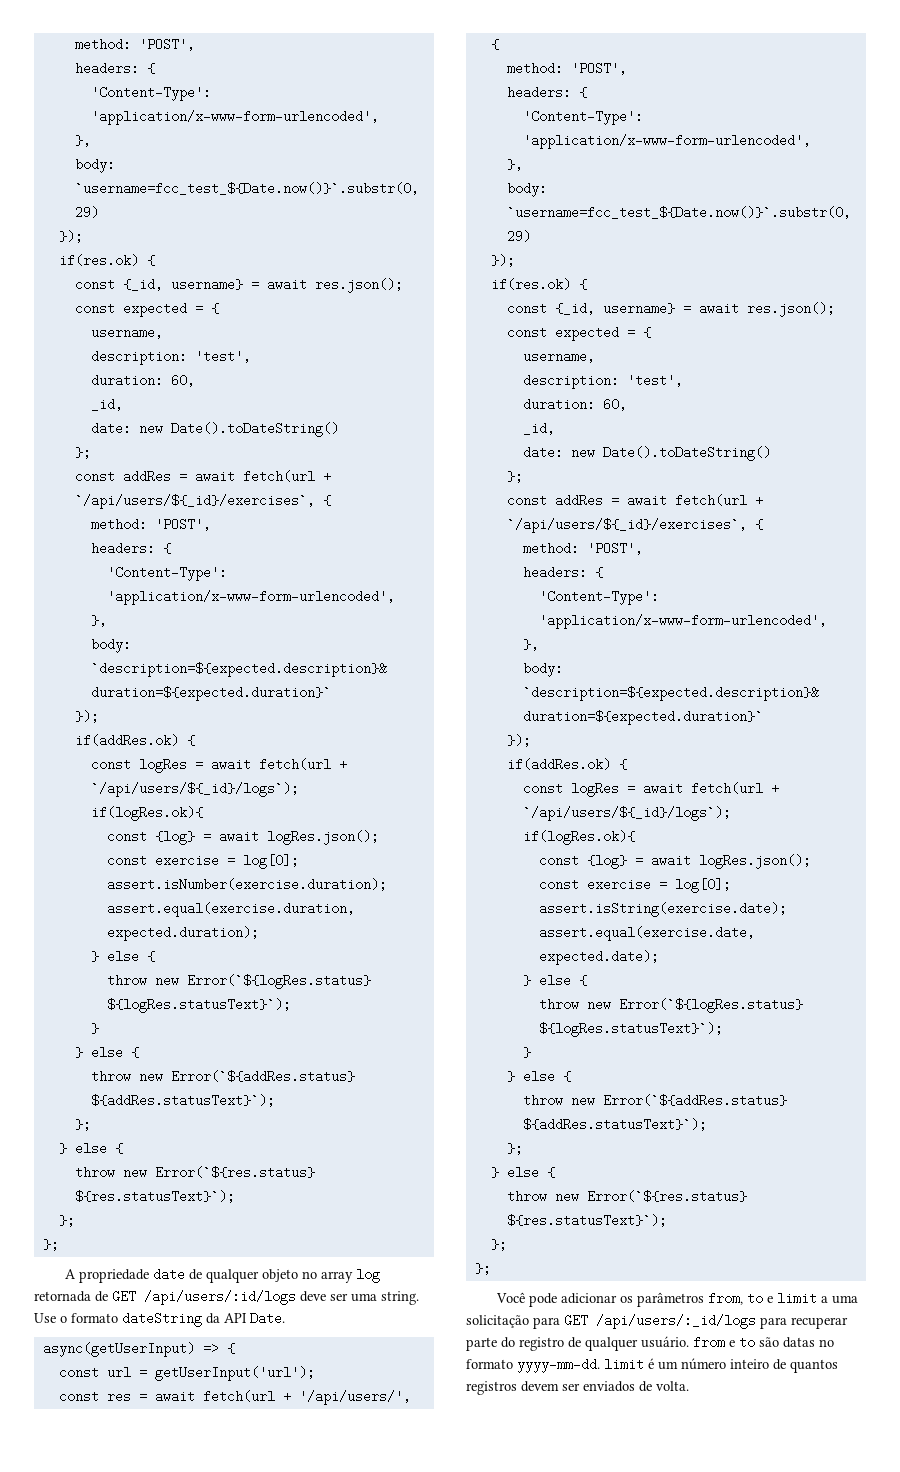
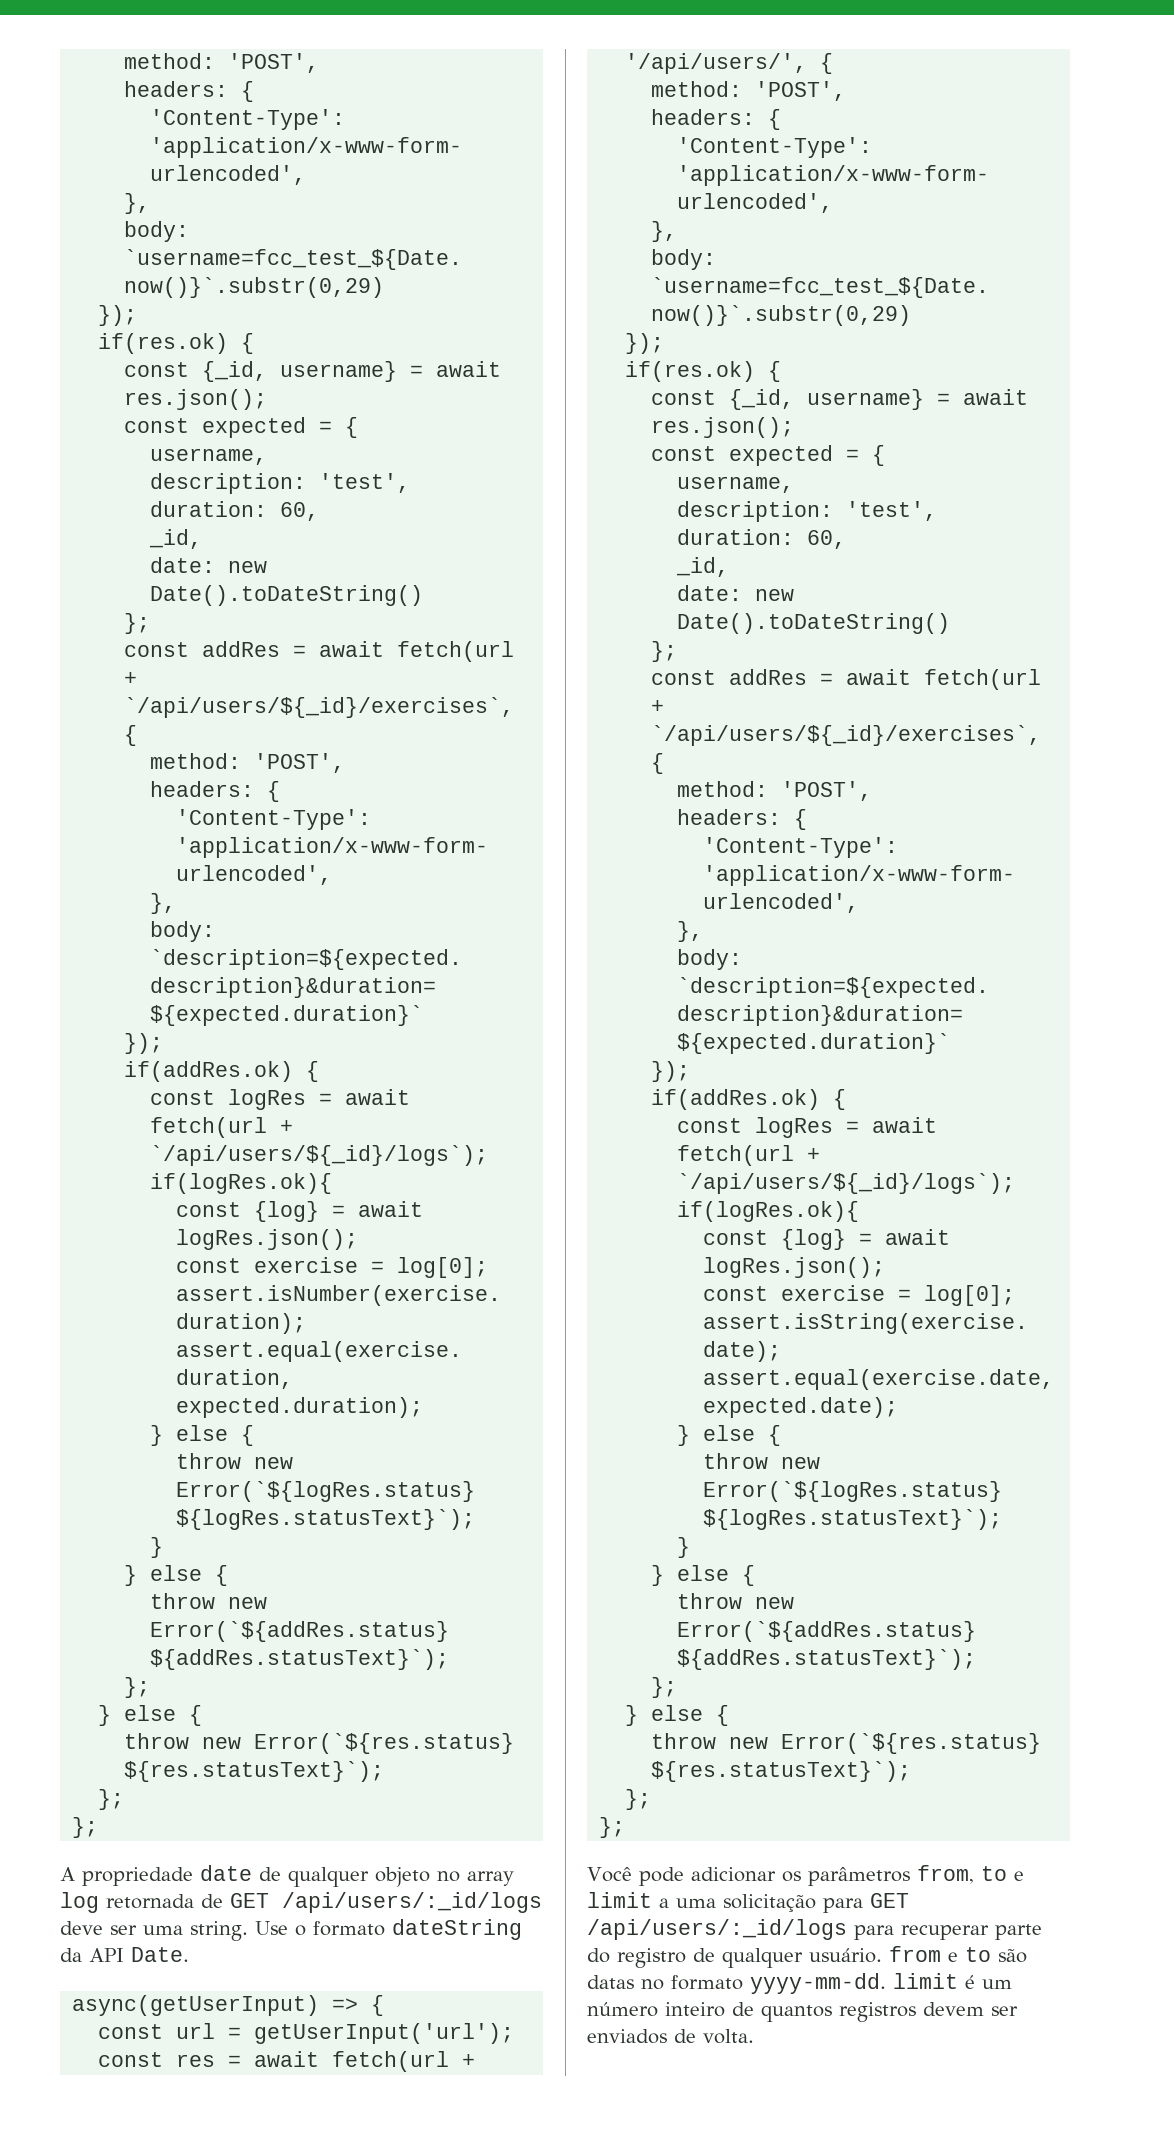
[144,1290,296,1305] /api/users/:id/logs -> [282,1892,542,1913] /api/users/:_id/logs

